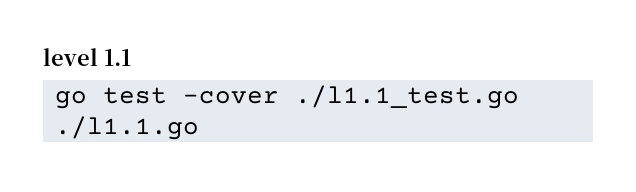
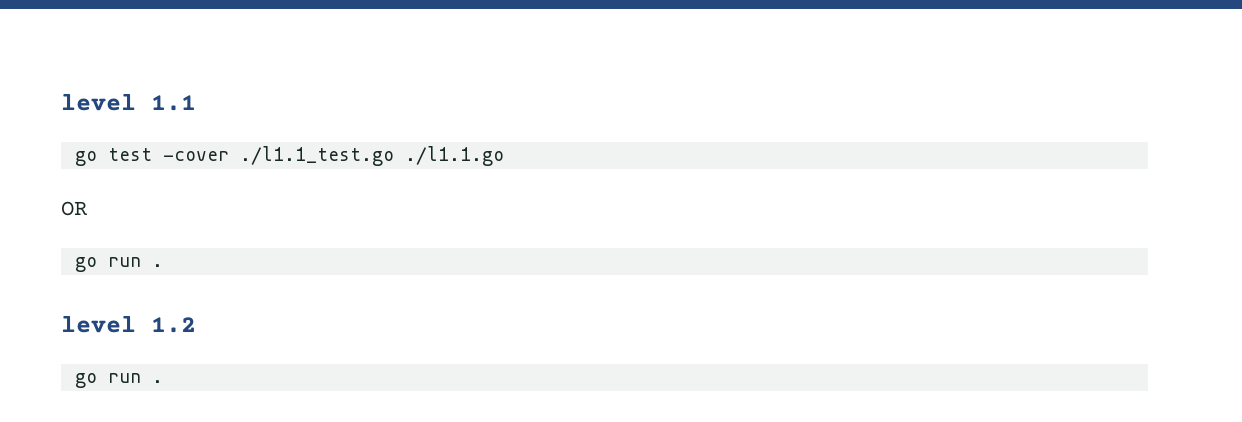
(200, 128) none -> [61,201,88,216] [74,257,163,272] [61,315,196,333] [74,373,163,388] // OR // go run . // level 1.2 // go run .

